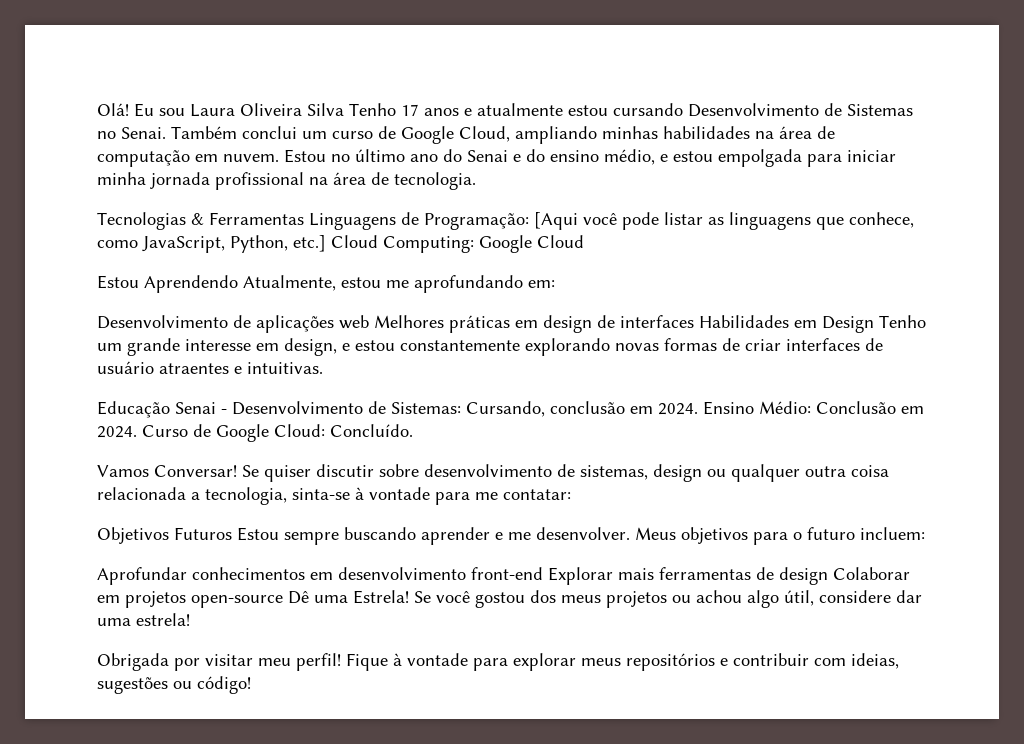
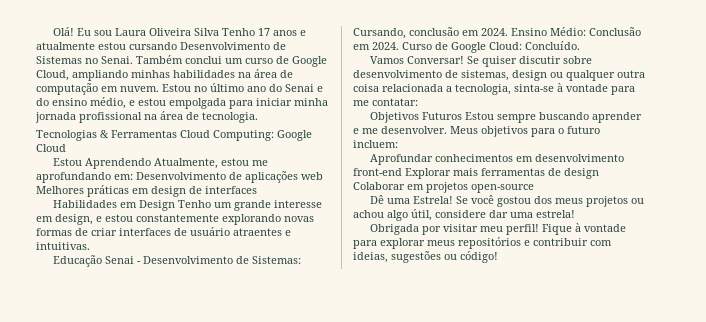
[309,212,914,230] [97,235,326,253] Linguagens de Programação: [Aqui você pode listar as linguagens que conhece, como JavaScript, Python, etc.] -> (177, 134) none
(555, 284) // -> (133, 177) none
(694, 321) none -> (257, 190) //
(283, 601) none -> (534, 188) //

